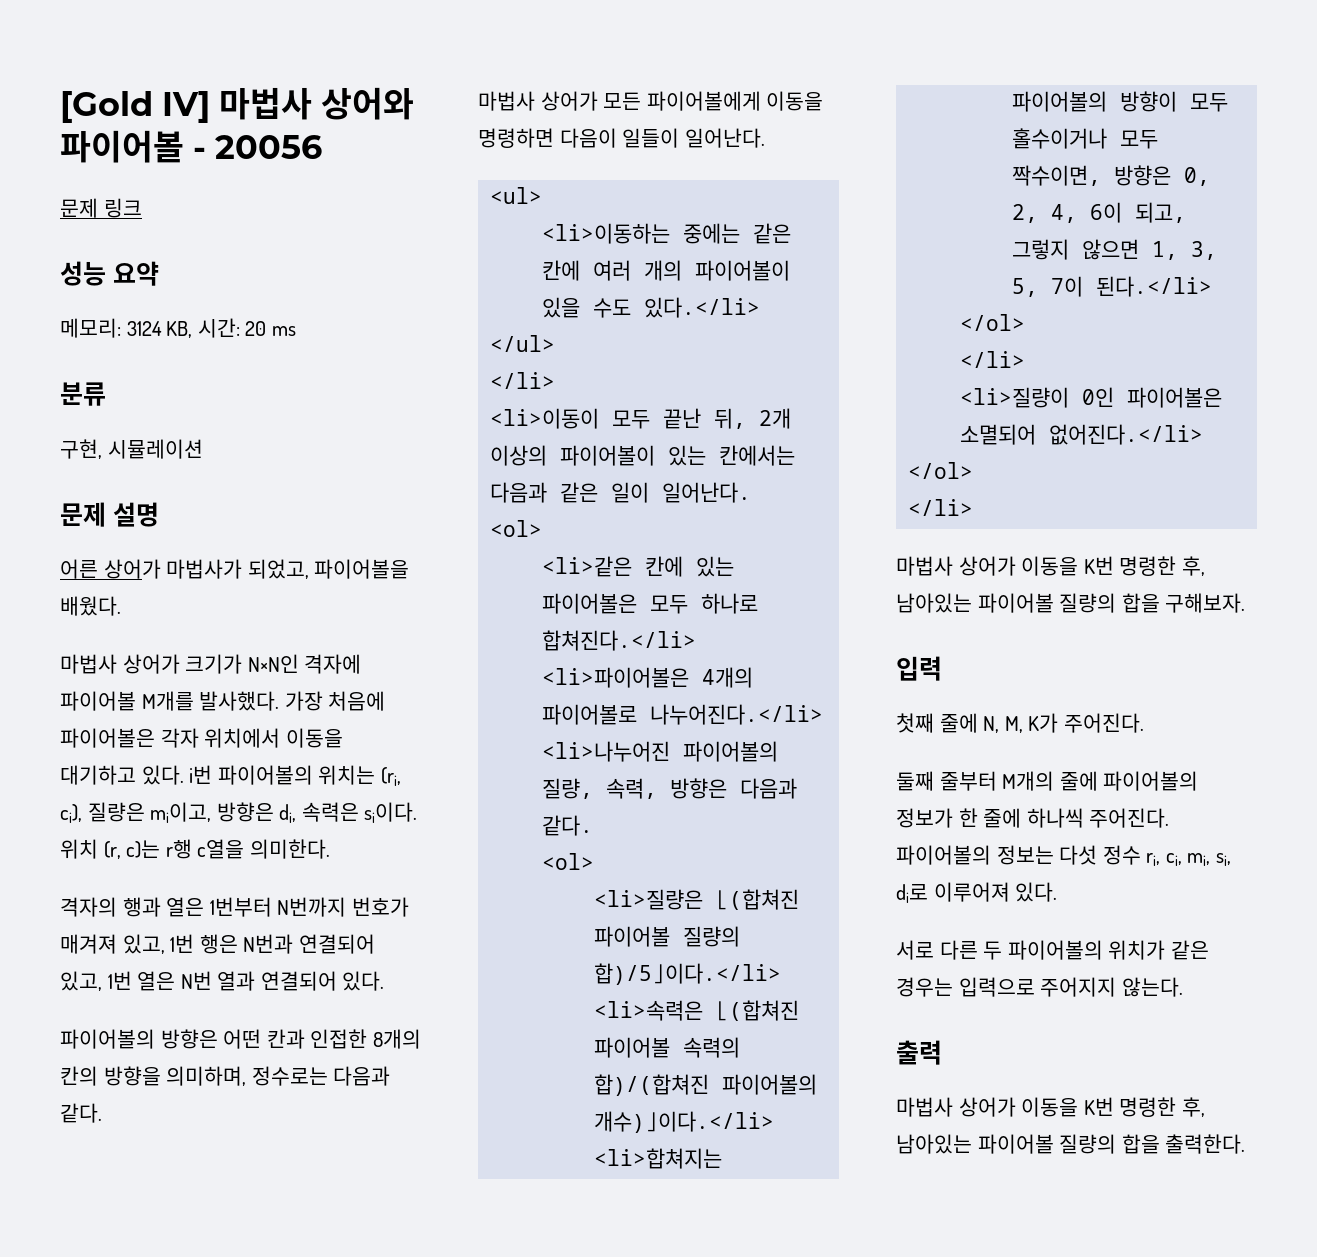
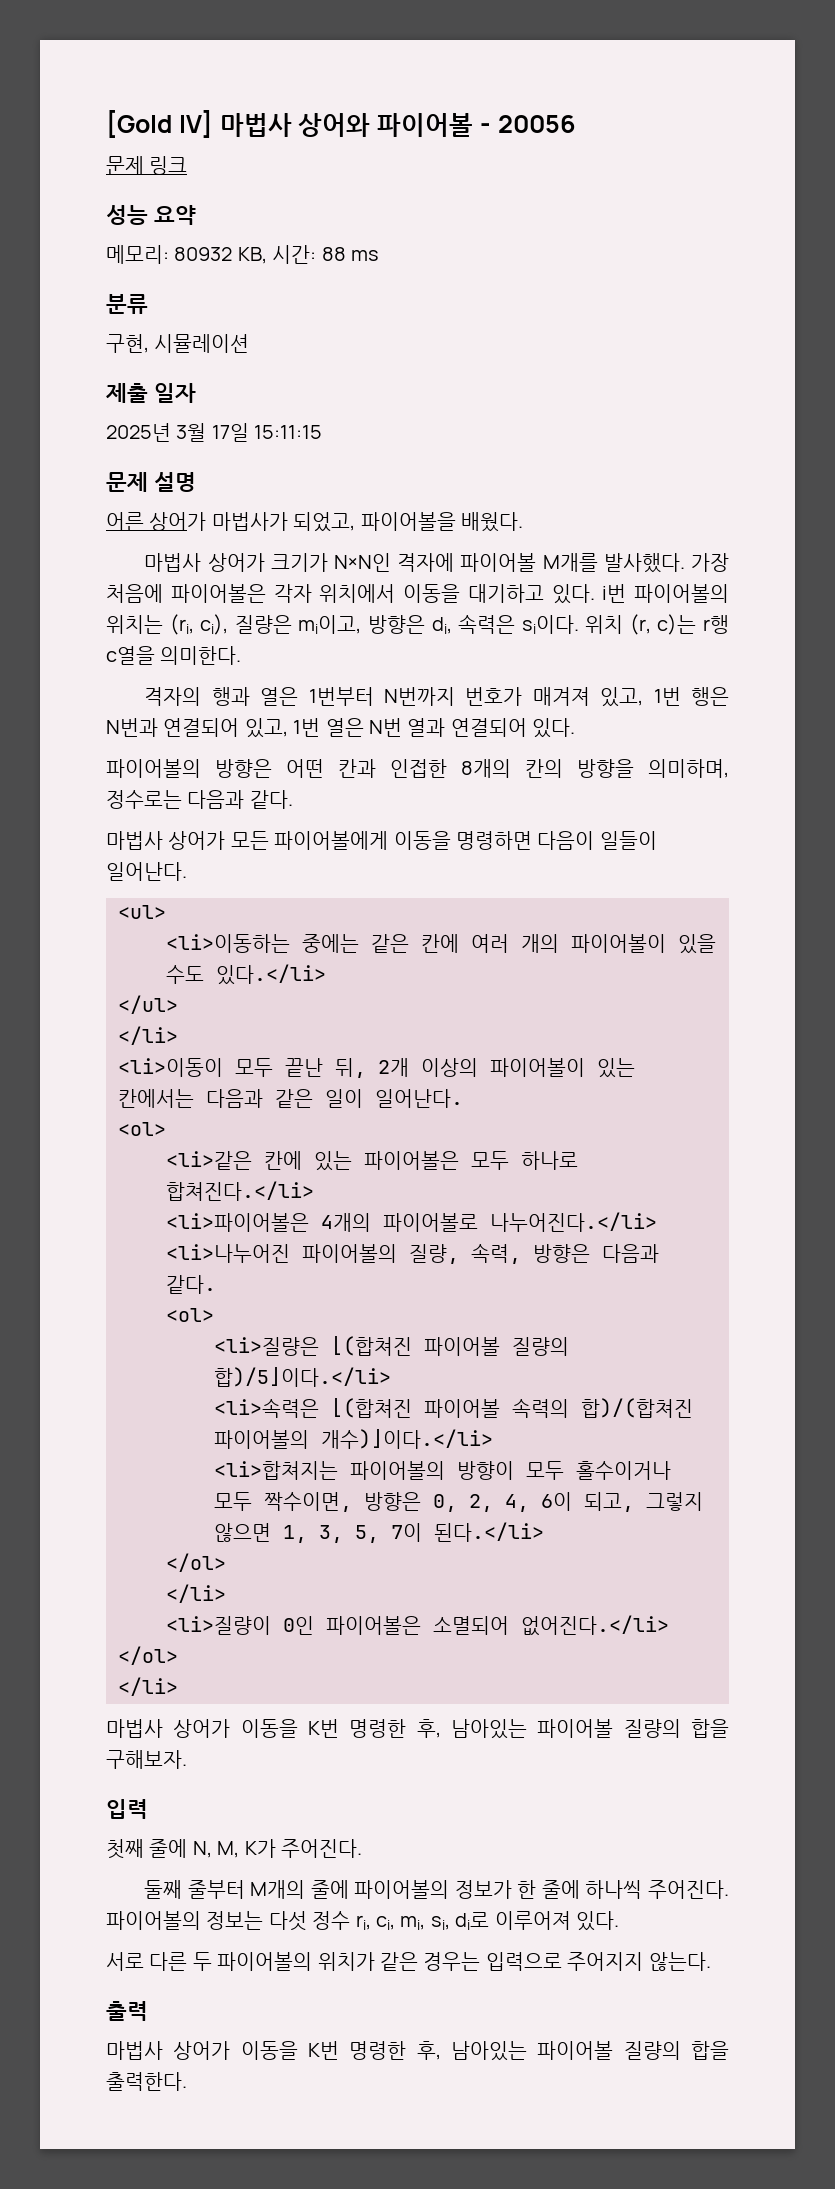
[126,321,162,336] 3124 -> [174,247,233,261] 80932
[245,321,267,336] 20 -> [321,247,346,261] 88
(203, 449) none -> [106,383,196,403] [106,423,323,442] // 제출 일자 // 2025년 3월 17일 15:11:15

